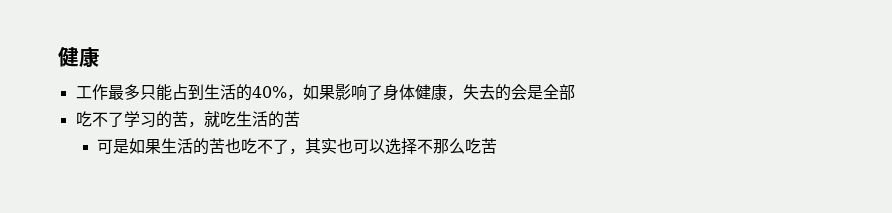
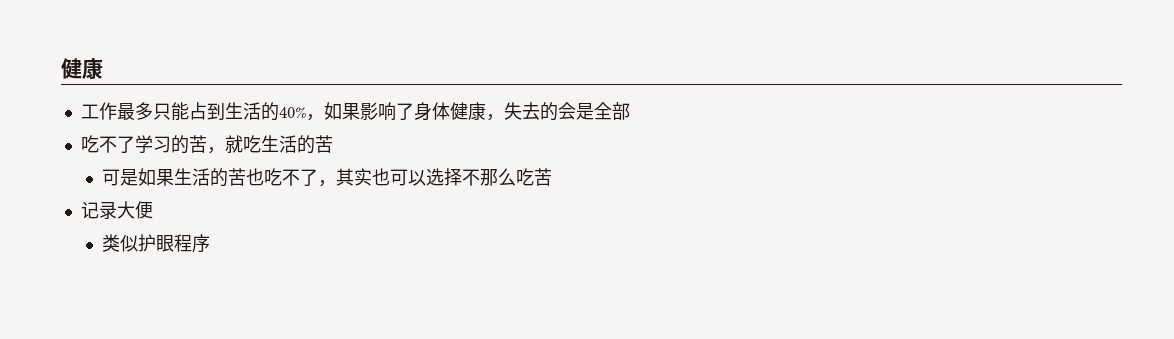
(497, 146) none -> [80,201,153,219] [102,234,211,253] // 记录大便 // 类似护眼程序

